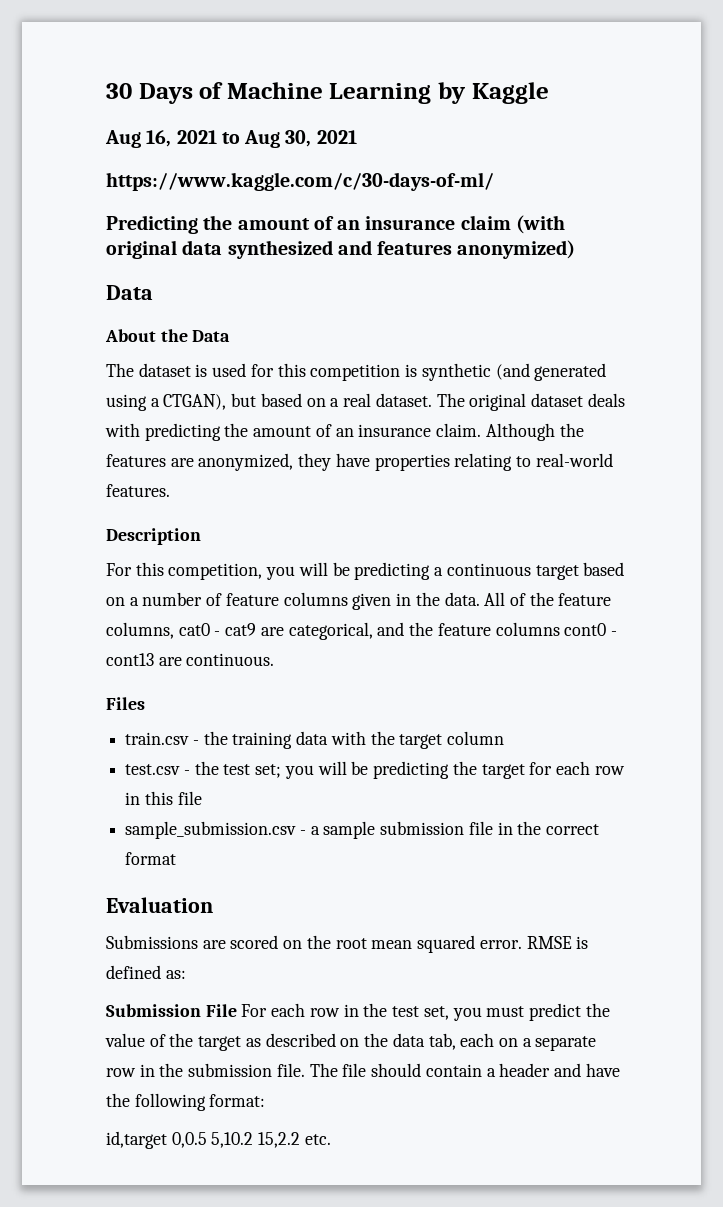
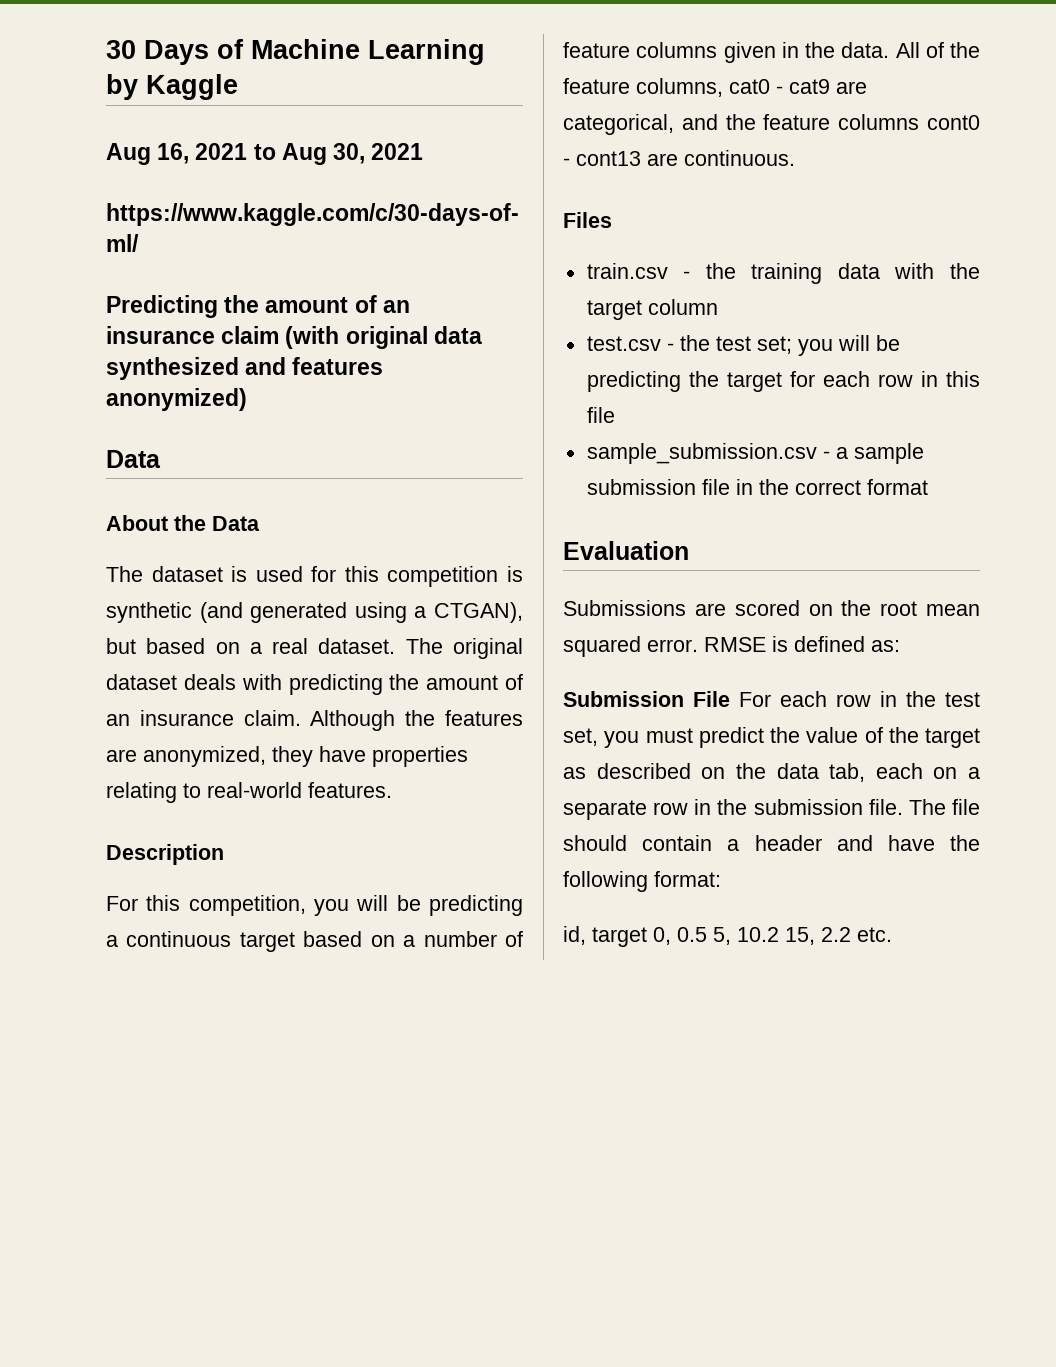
[106,1131,301,1149] id,target 0,0.5 5,10.2 15,2.2 -> [563,926,851,947] id, target 0, 0.5 5, 10.2 15, 2.2

